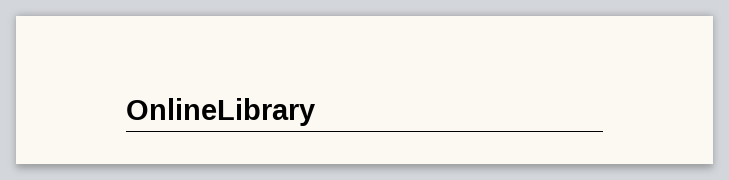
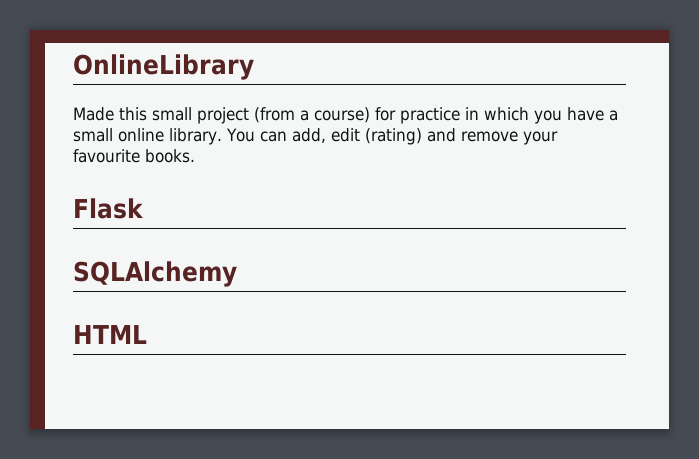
(315, 112) none -> [73,107,618,124] [73,128,558,145] [73,149,195,163] [73,198,144,219] [73,261,237,287] [73,325,147,344] // Made this small project (from a course) for practice in which you have a small online library. You can add, edit (rating) and remove your favourite books. // Flask // SQLAlchemy // HTML

